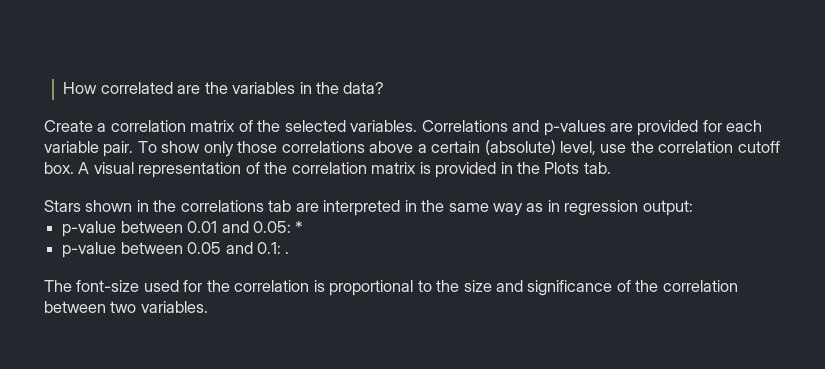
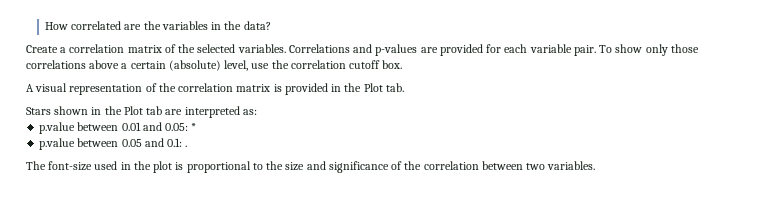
(74, 168) none -> (403, 64) //
[544,162,580,174] Plots -> [363,83,383,92] Plot
[180,200,264,212] correlations -> [123,106,143,115] Plot
[404,200,693,216] [62,221,117,237] in the same way as in regression output: // p-value -> [242,109,257,115] [39,122,76,134] as: // p.value
[62,242,117,258] p-value -> [39,138,76,150] p.value
[183,280,310,292] for the correlation -> [120,161,173,173] in the plot

